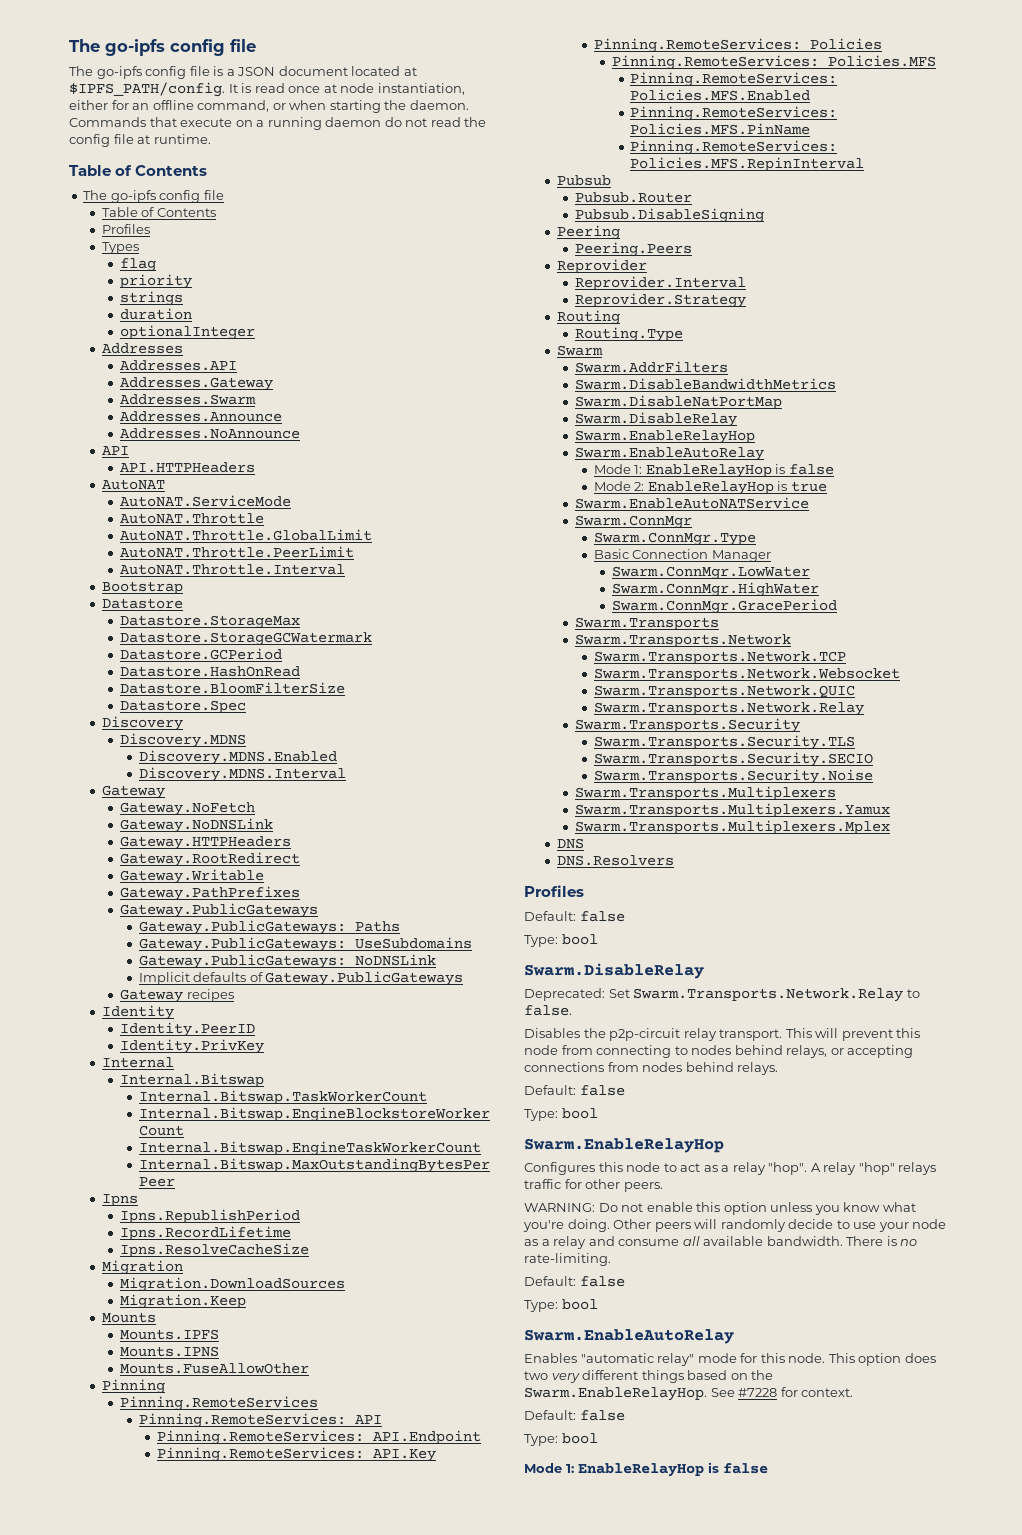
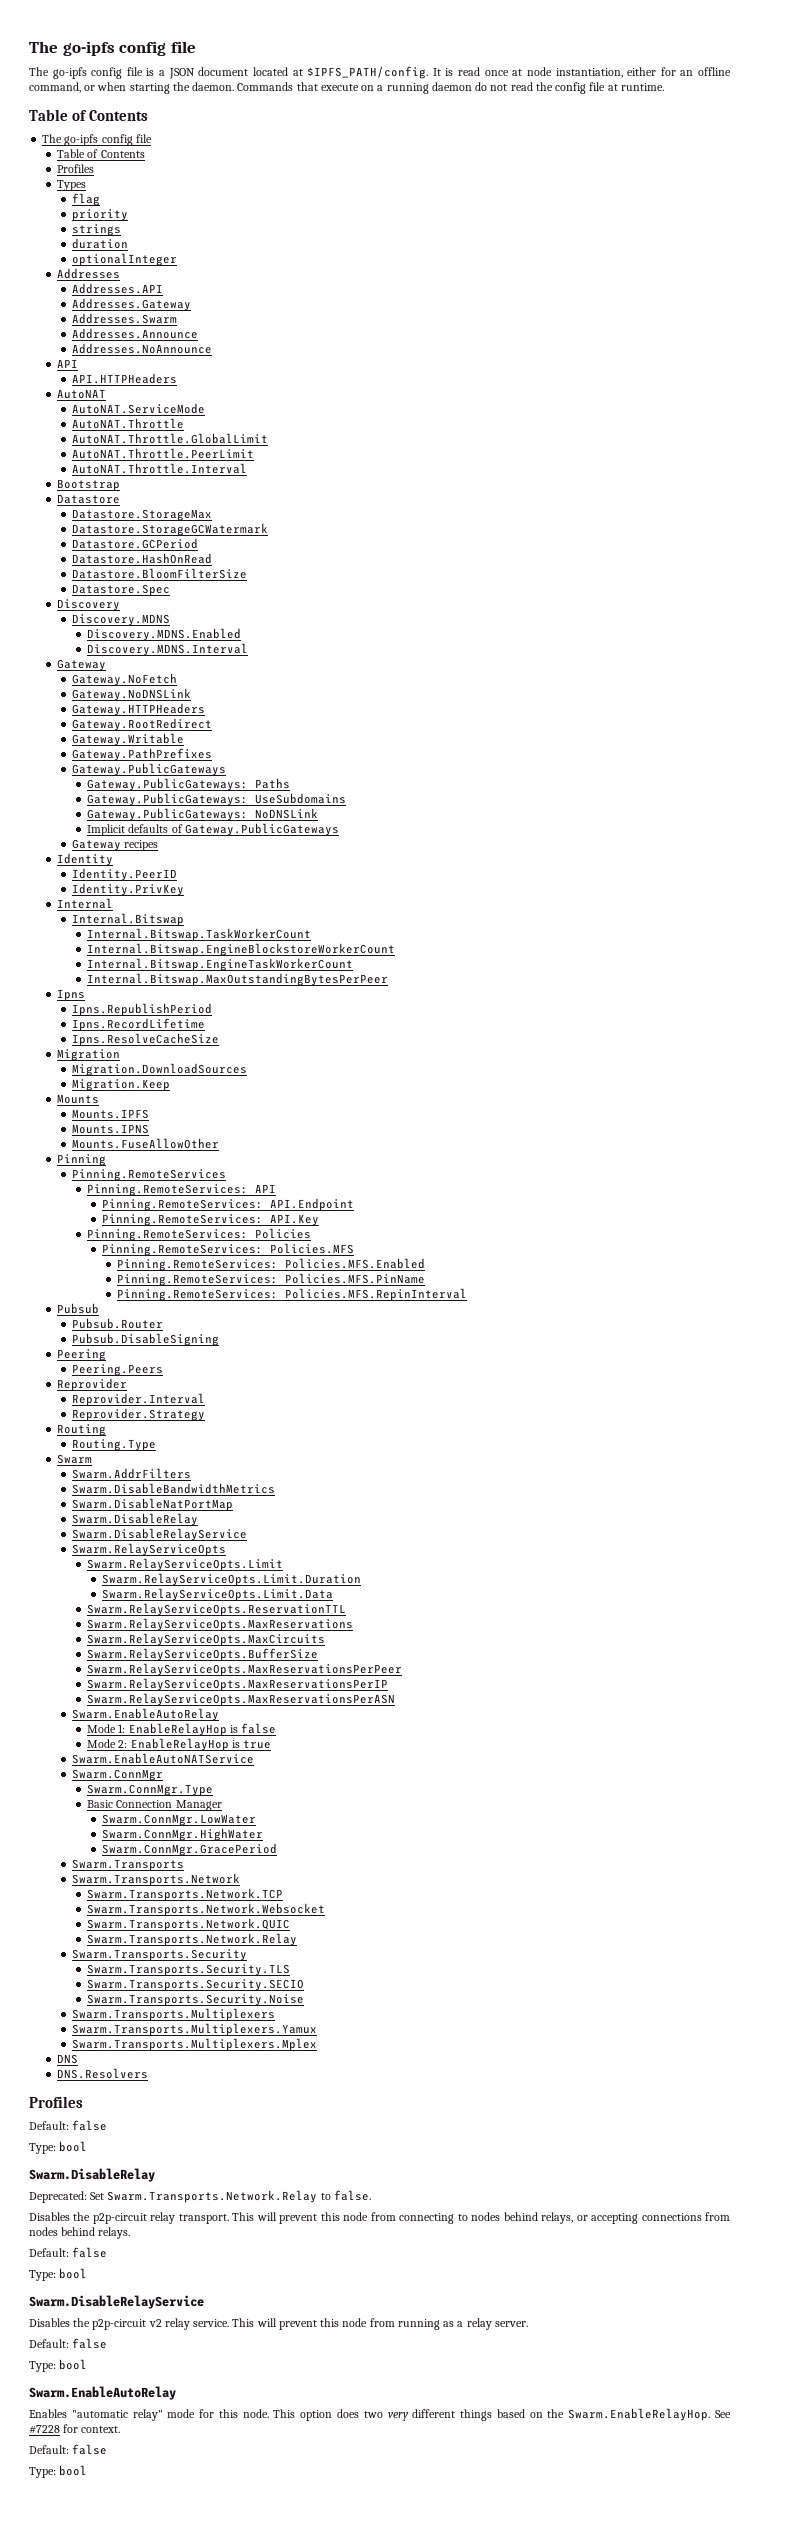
[575,430,756,444] Swarm.EnableRelayHop -> [72,1528,248,1541] [72,1543,227,1556] [87,1558,284,1571] [102,1573,362,1586] [102,1588,334,1601] [87,1603,347,1616] [87,1618,354,1631] [87,1633,326,1646] [87,1648,319,1661] [87,1663,403,1676] [87,1678,389,1691] [87,1693,396,1706] Swarm.DisableRelayService // Swarm.RelayServiceOpts // Swarm.RelayServiceOpts.Limit // Swarm.RelayServiceOpts.Limit.Duration // Swarm.RelayServiceOpts.Limit.Data // Swarm.RelayServiceOpts.ReservationTTL // Swarm.RelayServiceOpts.MaxReservations // Swarm.RelayServiceOpts.MaxCircuits // Swarm.RelayServiceOpts.BufferSize // Swarm.RelayServiceOpts.MaxReservationsPerPeer // Swarm.RelayServiceOpts.MaxReservationsPerIP // Swarm.RelayServiceOpts.MaxReservationsPerASN
[524,1138,724,1153] [524,1162,937,1175] [524,1179,663,1192] [524,1202,916,1215] [523,1219,947,1232] [524,1236,918,1249] [524,1253,611,1266] Swarm.EnableRelayHop // Configures this node to act as a relay "hop". A relay "hop" relays traffic for other peers. // WARNING: Do not enable this option unless you know what you're doing. Other peers will randomly decide to use your node as a relay and consume all available bandwidth. There is no rate-limiting. -> [29,2295,204,2309] [29,2318,528,2330] Swarm.DisableRelayService // Disables the p2p-circuit v2 relay service. This will prevent this node from running as a relay server.
[524,1462,768,1477] // Mode 1: EnableRelayHop is false -> (88, 2470) none

